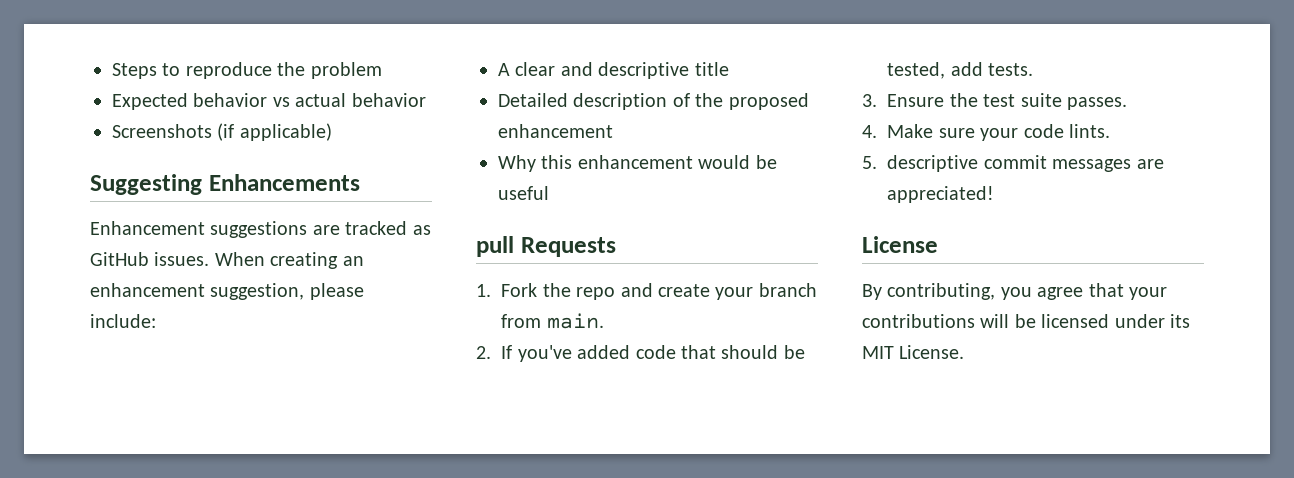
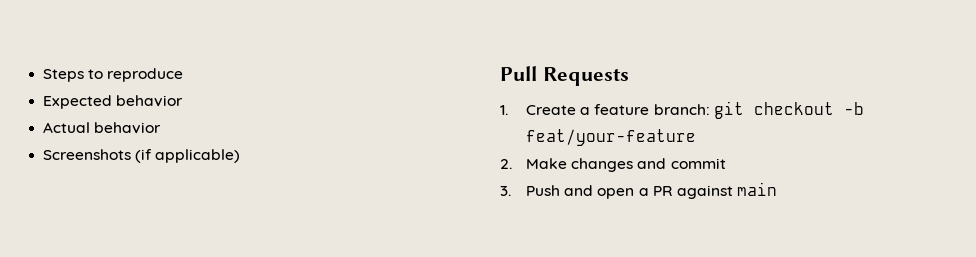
[277,62,382,79] the problem -> (184, 75) none
[272,93,347,107] vs actual -> [43,122,91,133] // Actual
[90,174,360,195] [90,221,431,238] [90,252,364,269] [90,283,364,300] [90,314,156,328] [498,62,729,79] [498,93,809,110] [498,124,613,138] [498,155,777,172] [498,186,549,200] [476,236,616,257] [476,283,817,300] [501,313,604,329] [476,345,805,362] [887,62,1034,79] [862,93,1127,110] [862,124,1110,141] [862,155,1164,172] [887,186,995,203] [862,236,938,253] [862,283,1167,300] [862,314,1190,328] [862,345,965,359] Suggesting Enhancements // Enhancement suggestions are tracked as GitHub issues. When creating an enhancement suggestion, please include: // A clear and descriptive title // Detailed description of the proposed enhancement // Why this enhancement would be useful // pull Requests // 1. Fork the repo and create your branch from main. // 2. If you've added code that should be tested, add tests. // 3. Ensure the test suite passes. // 4. Make sure your code lints. // 5. descriptive commit messages are appreciated! // License // By contributing, you agree that your contributions will be licensed under its MIT License. -> [500,66,629,86] [500,101,864,119] [525,129,696,146] [500,158,726,172] [500,182,778,199] Pull Requests // 1. Create a feature branch: git checkout -b feat/your-feature // 2. Make changes and commit // 3. Push and open a PR against main

